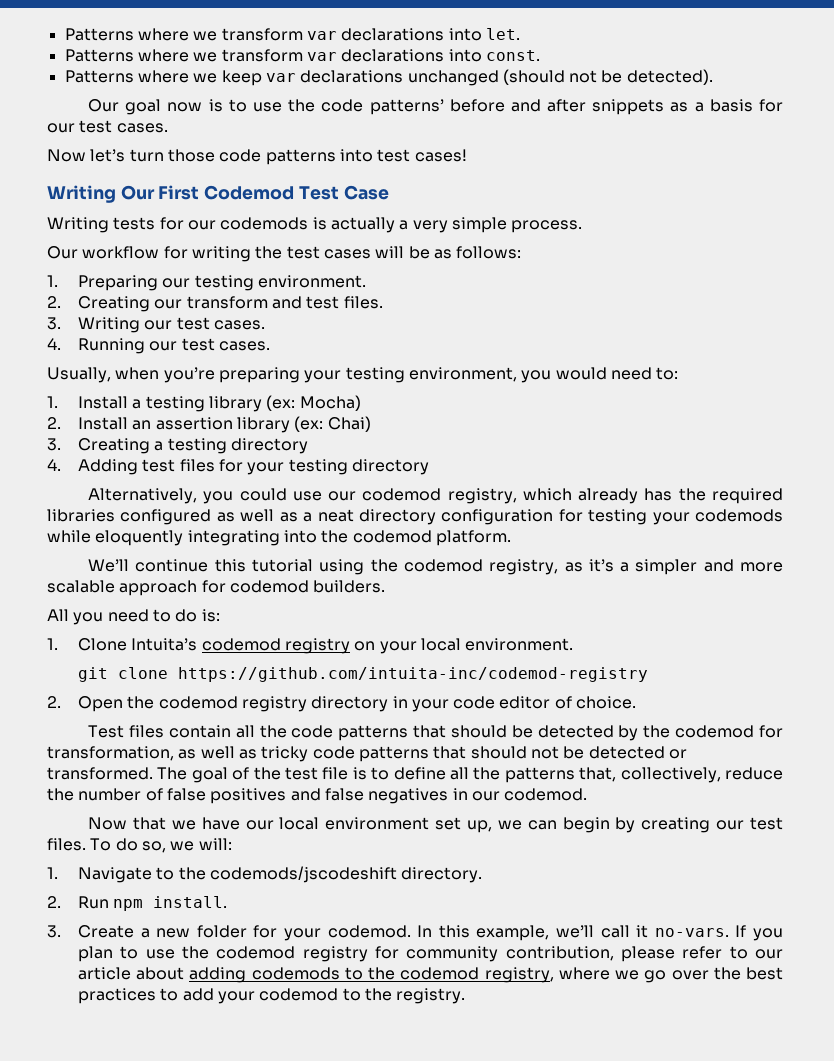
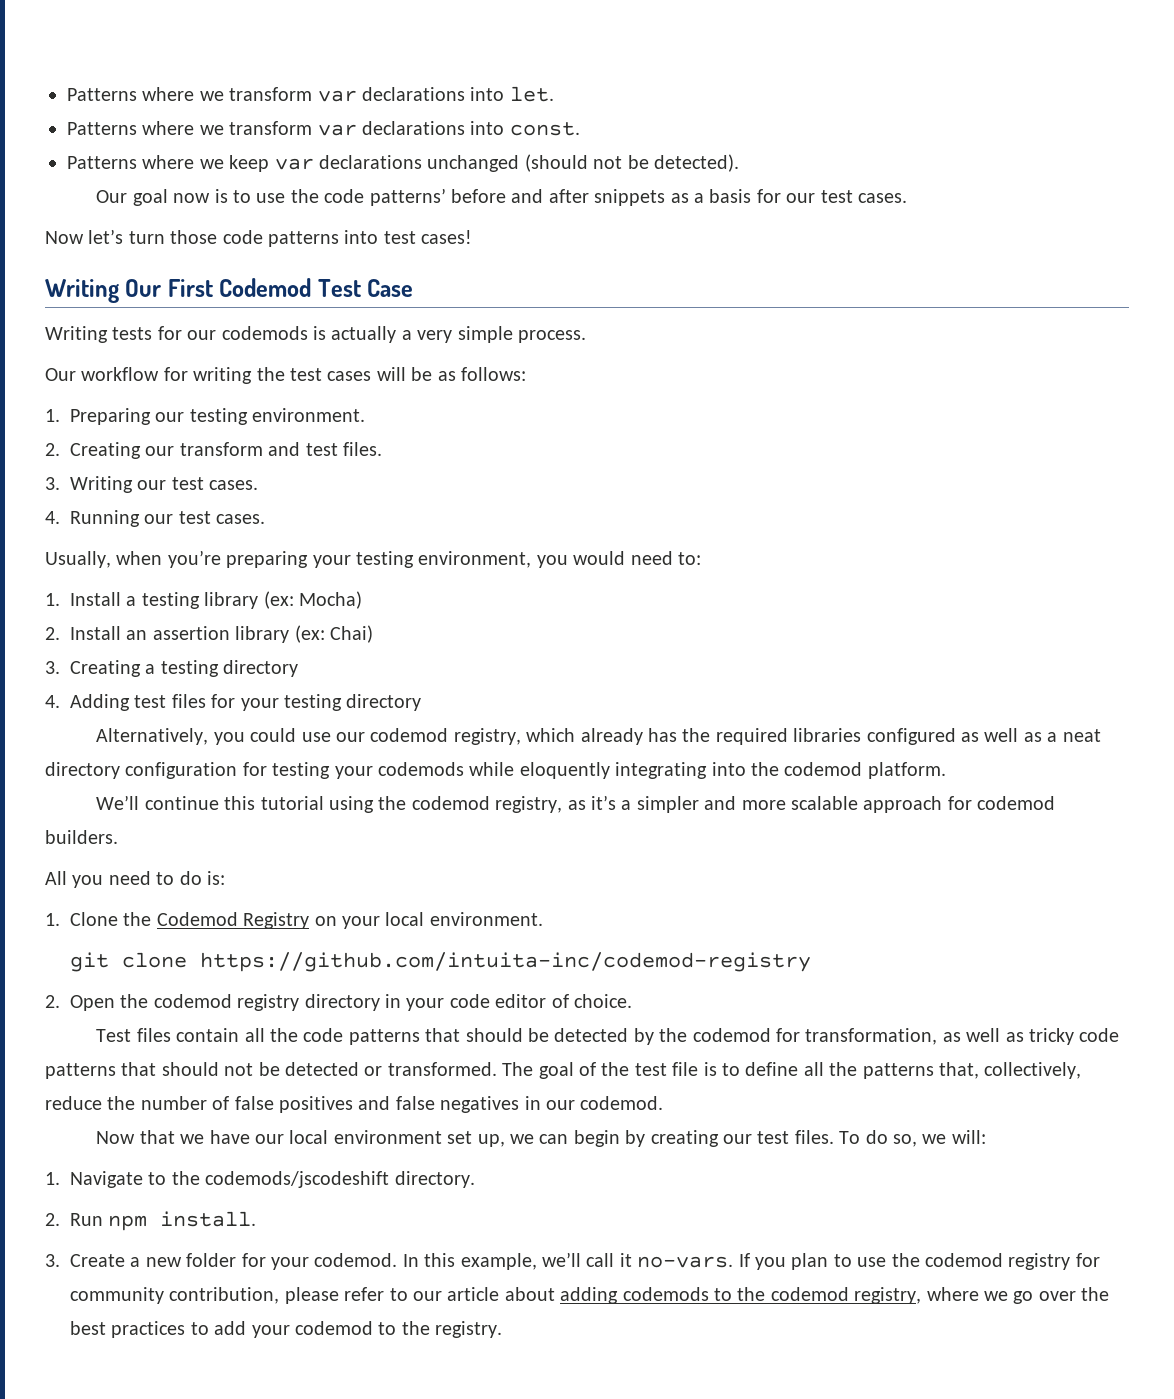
[131,638,350,654] Intuita’s codemod registry -> [123,912,310,929] the Codemod Registry

